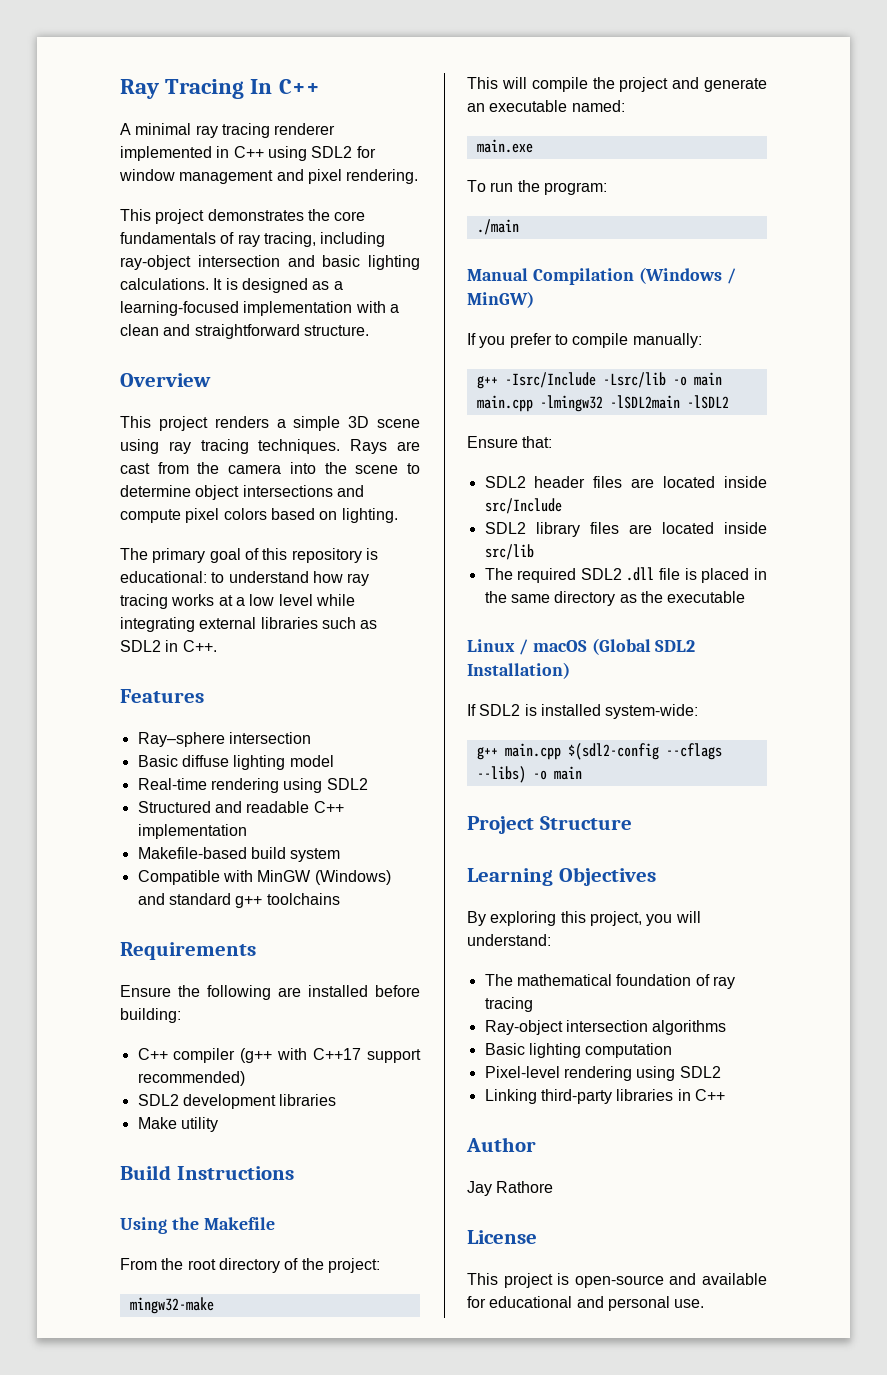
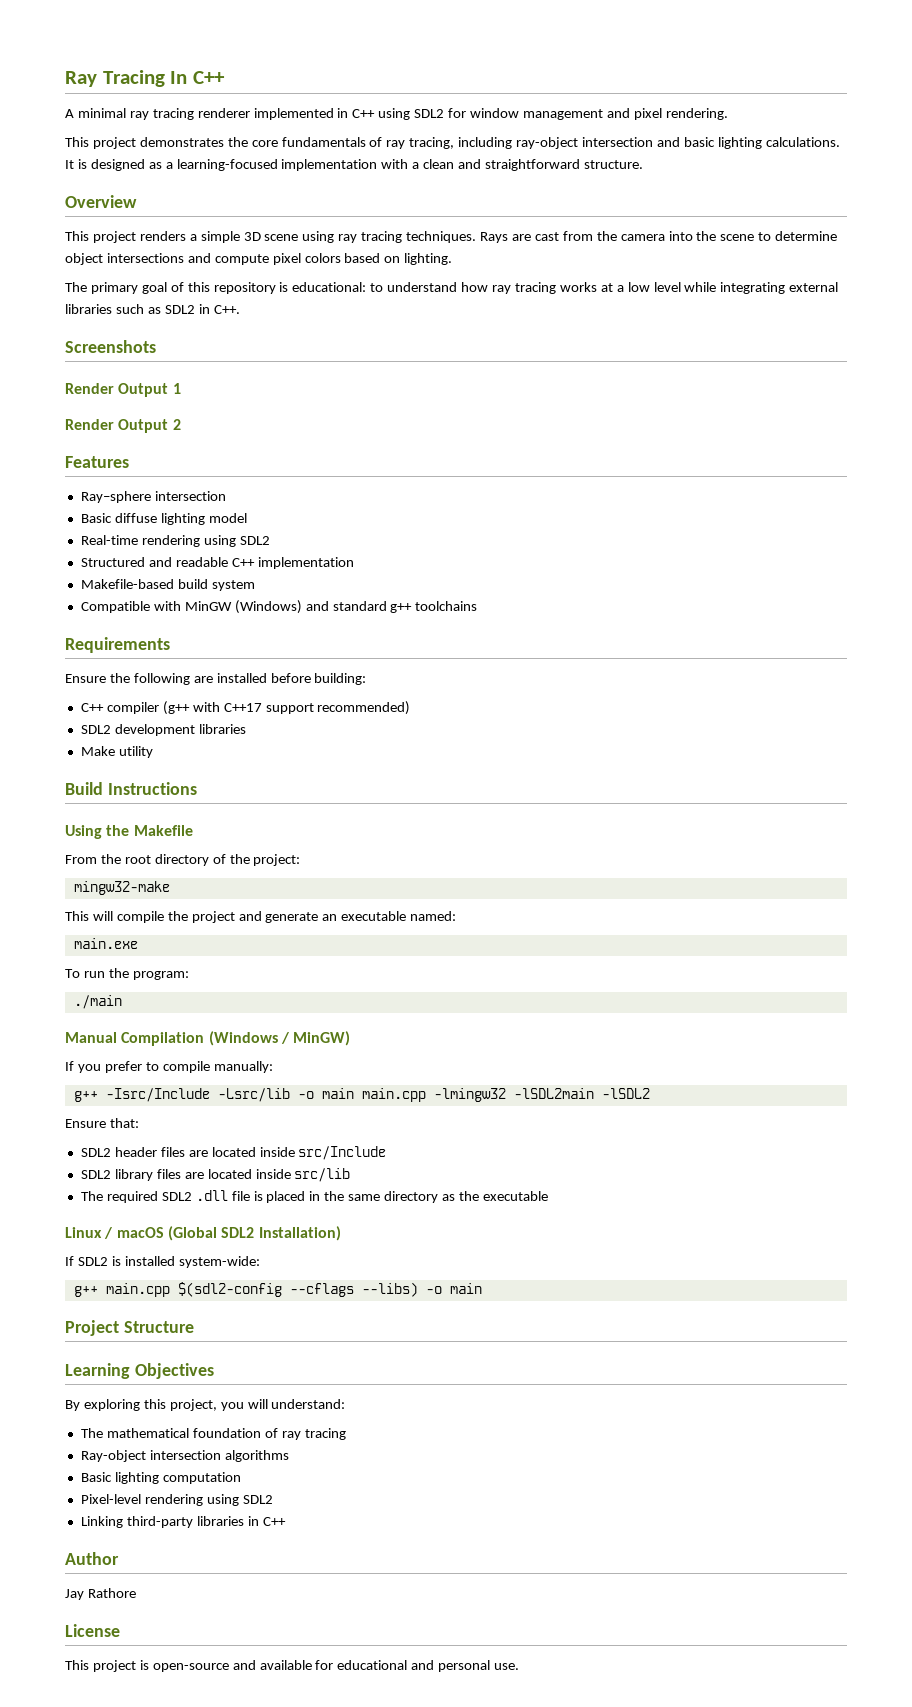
(217, 646) none -> [65,340,156,353] [65,383,181,397] [65,419,181,433] // Screenshots // Render Output 1 // Render Output 2

